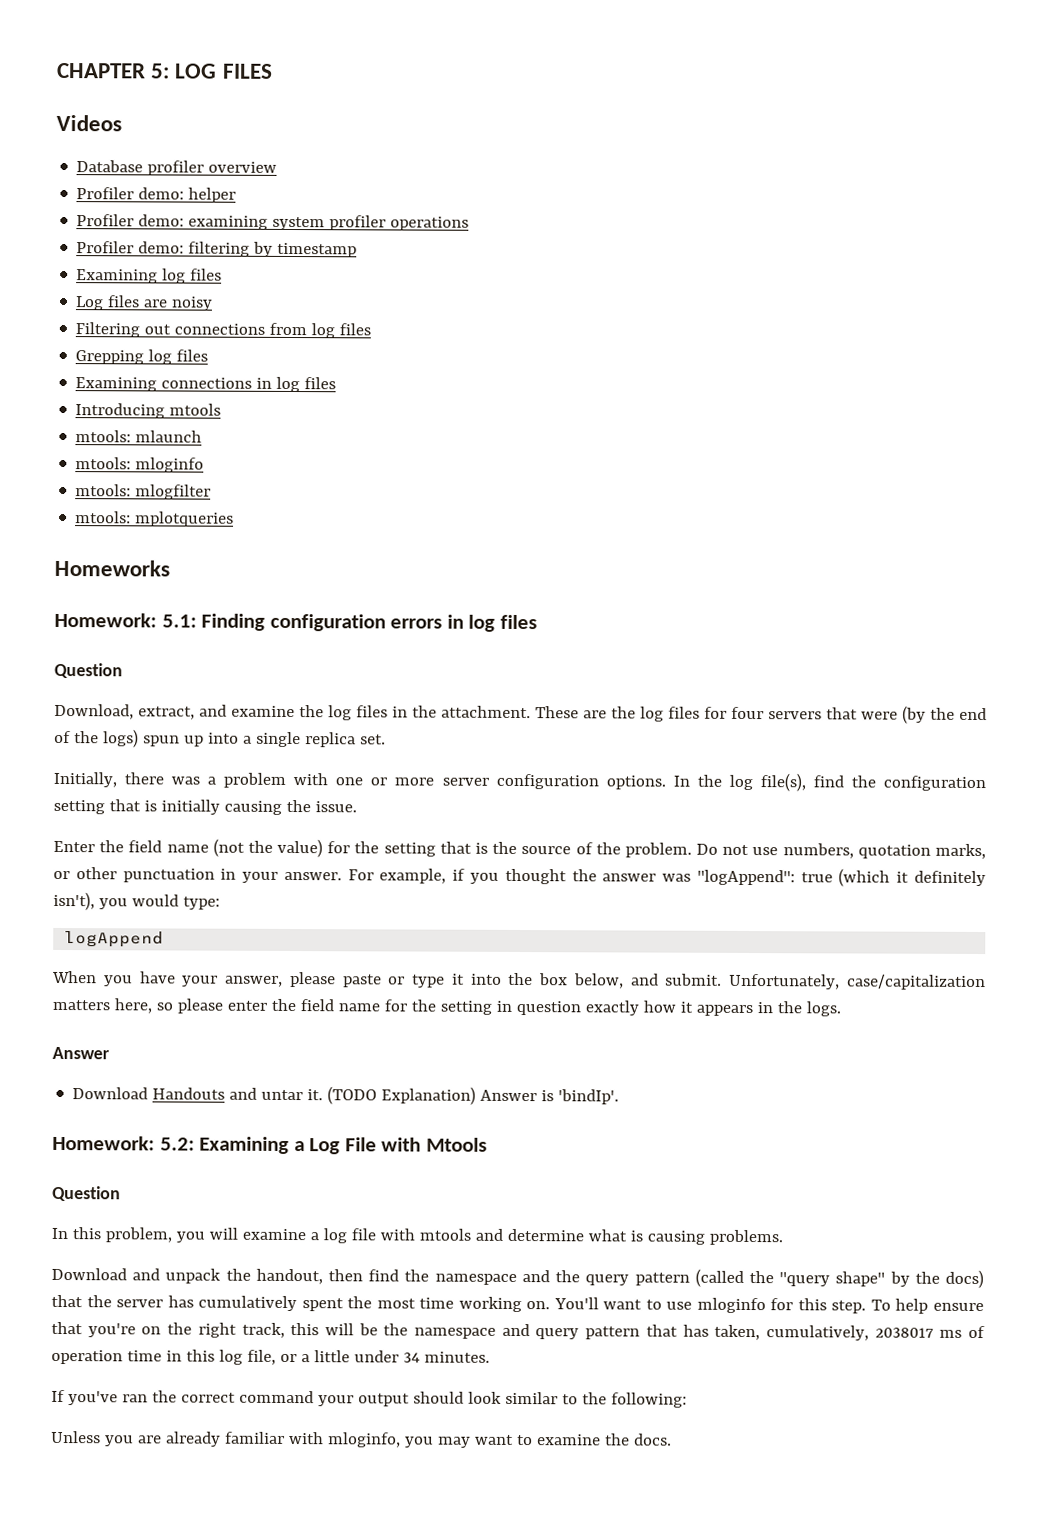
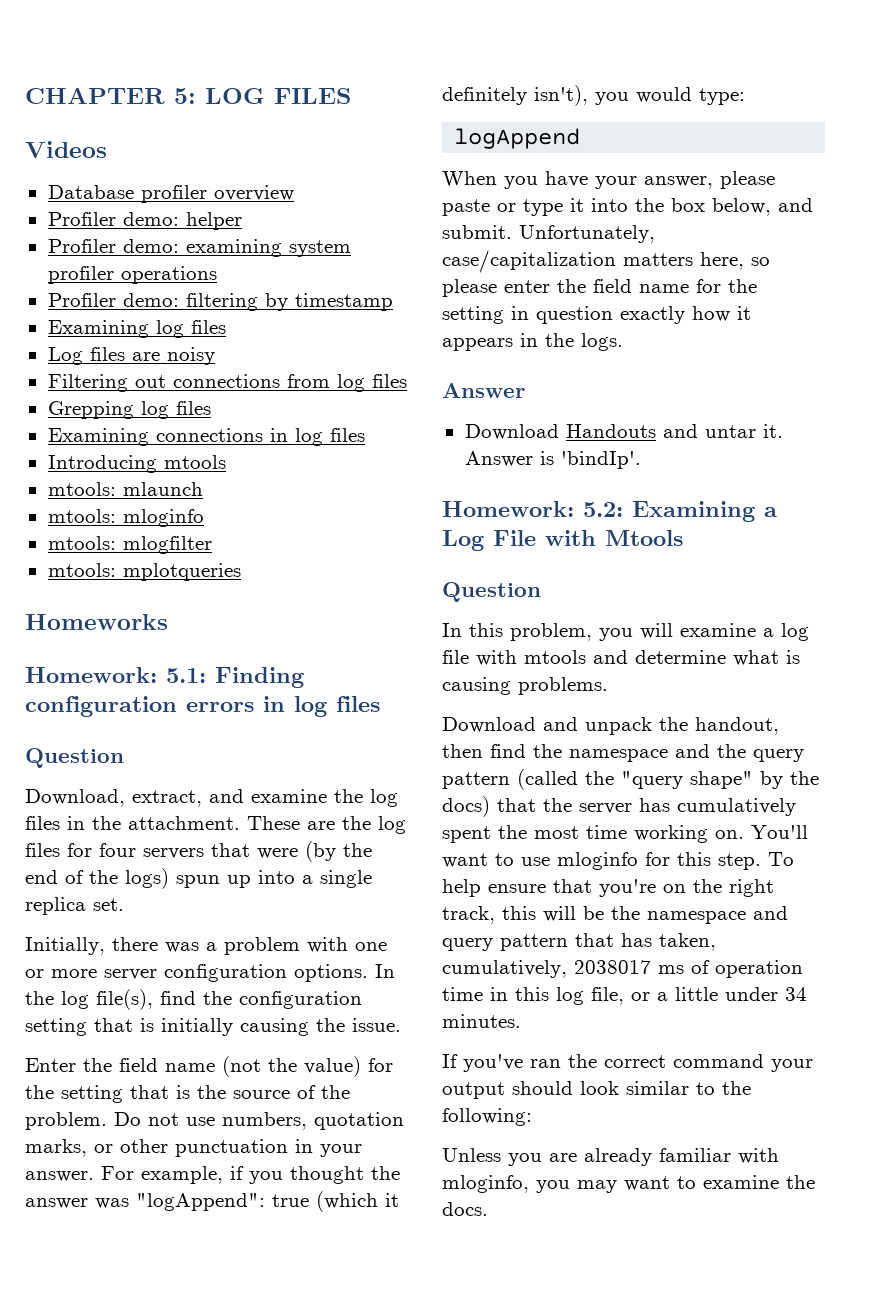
[327,1086,477,1105] (TODO Explanation) -> (783, 431) none

